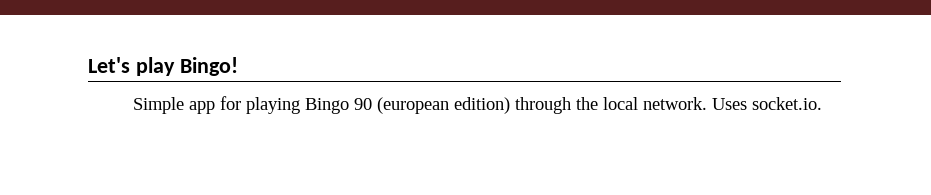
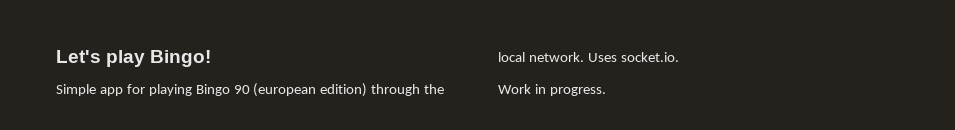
(823, 103) none -> [498,84,606,96] // Work in progress.

